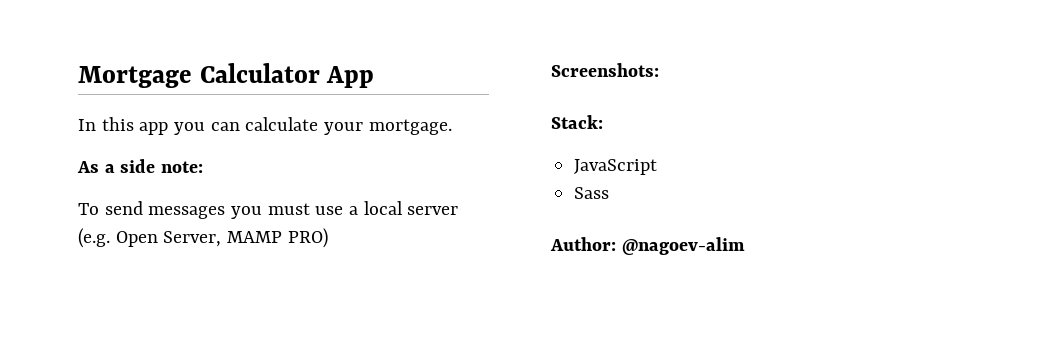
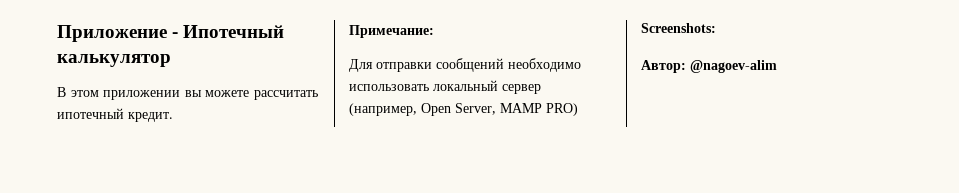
[78,63,375,88] [78,117,452,135] [77,159,204,173] [78,201,459,219] [78,228,110,248] Mortgage Calculator App // In this app you can calculate your mortgage. // As a side note: // To send messages you must use a local server (e.g. -> [57,25,285,42] [57,54,171,67] [57,87,318,100] [57,108,173,122] [349,25,434,38] [349,58,581,72] [349,80,541,94] [349,103,417,116] Приложение - Ипотечный калькулятор // В этом приложении вы можете рассчитать ипотечный кредит. // Примечание: // Для отправки сообщений необходимо использовать локальный сервер (например,
[551,115,603,129] [574,159,658,175] [574,187,610,199] [550,237,616,251] Stack: // JavaScript // Sass // Author: -> [641,60,686,73] Автор:

